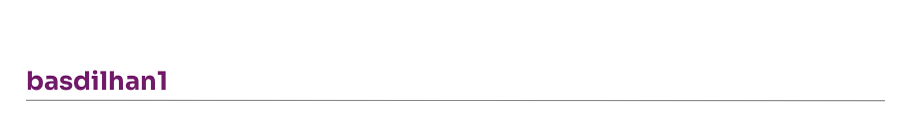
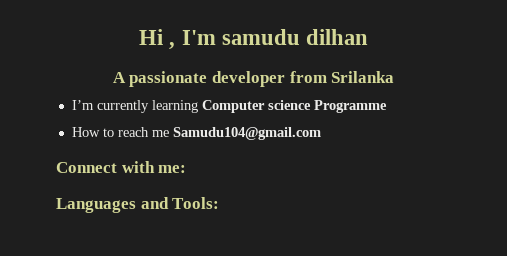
[25,69,168,91] basdilhan1 -> [139,29,368,50] [112,71,395,87] [71,100,387,113] [71,127,321,140] [56,161,187,173] [56,197,220,213] Hi , I'm samudu dilhan // A passionate developer from Srilanka // I’m currently learning Computer science Programme // How to reach me Samudu104@gmail.com // Connect with me: // Languages and Tools:

